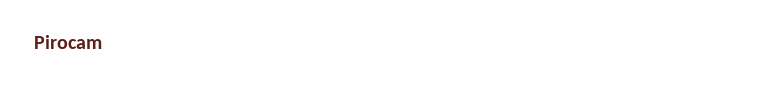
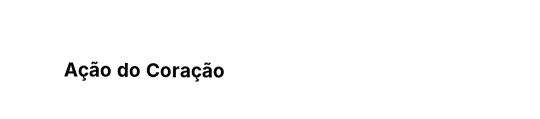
[34,35,102,49] Pirocam -> [63,61,226,82] Ação do Coração

